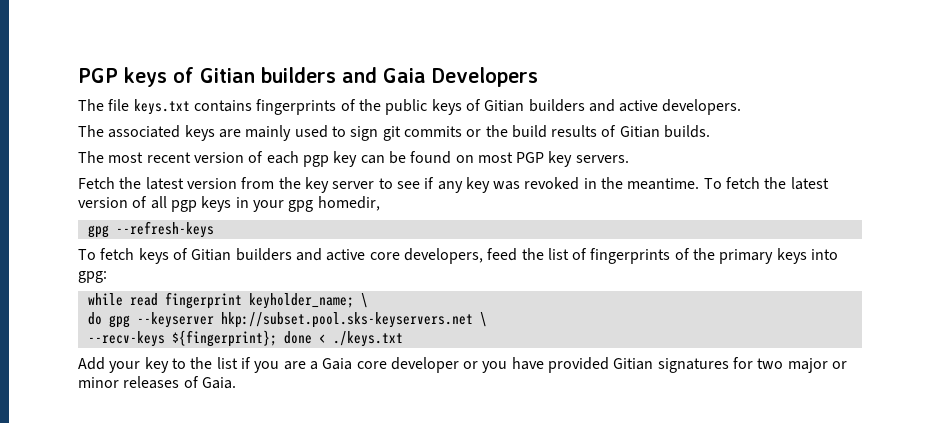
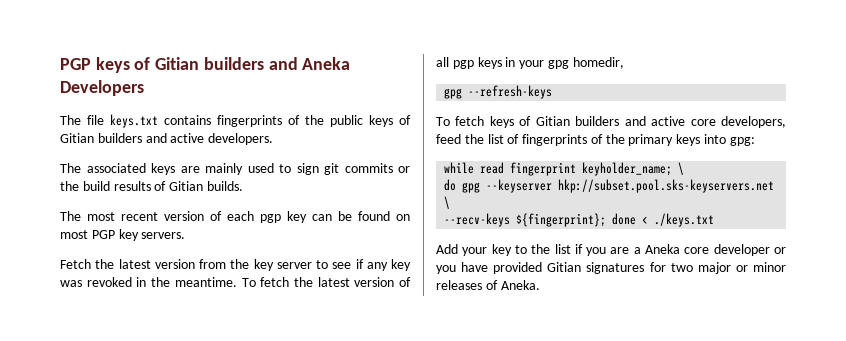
[383,68,426,83] Gaia -> [302,57,351,70] Aneka
[322,358,353,370] Gaia -> [645,244,681,254] Aneka
[201,377,236,389] Gaia. -> [500,280,540,290] Aneka.

